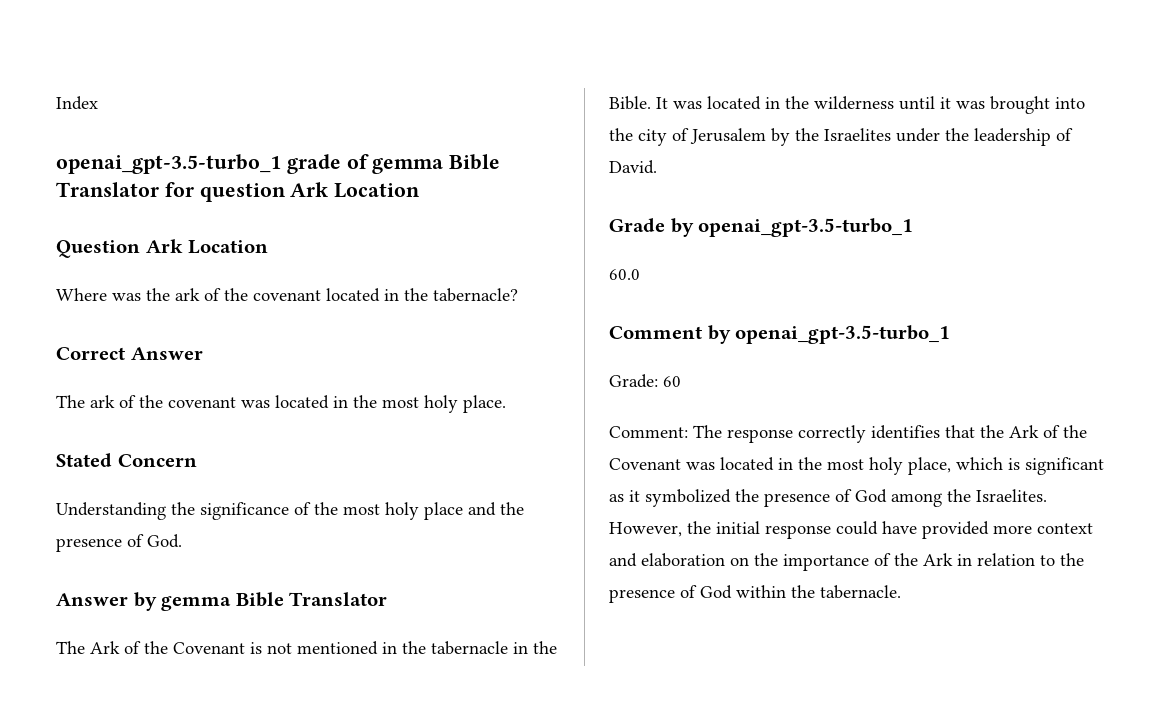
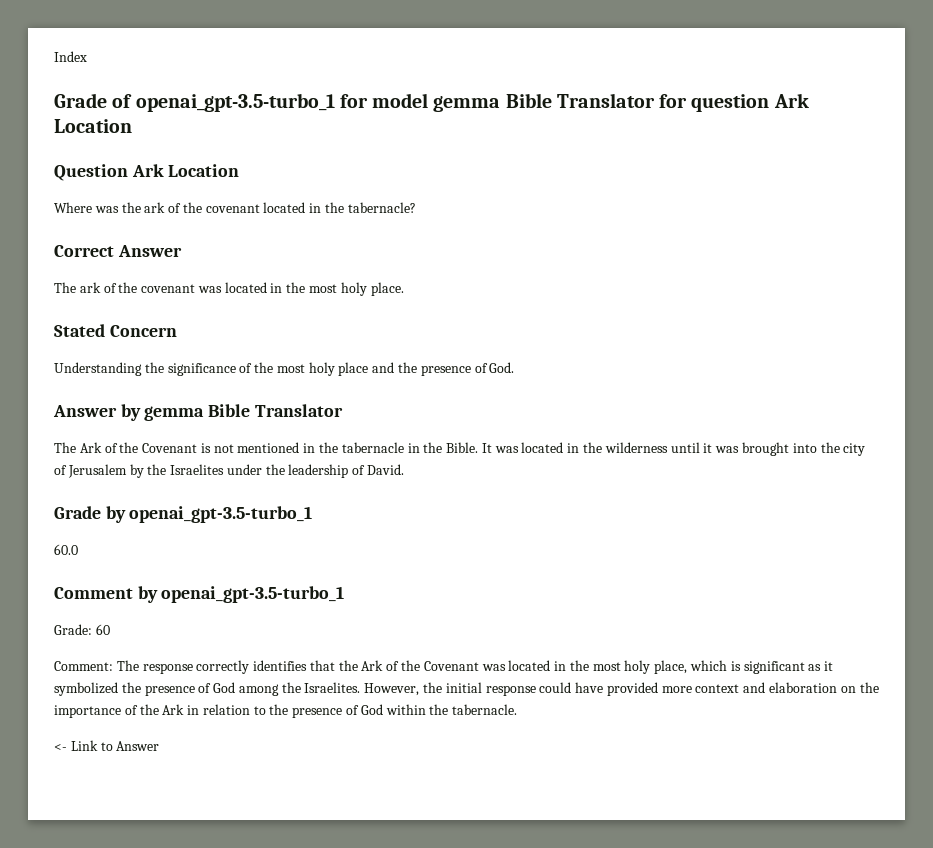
[56,154,369,174] openai_gpt-3.5-turbo_1 grade of -> [54,93,429,112] Grade of openai_gpt-3.5-turbo_1 for model
(901, 592) none -> [54,740,160,751] // <- Link to Answer

